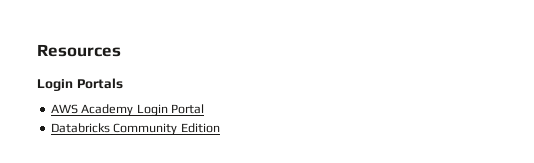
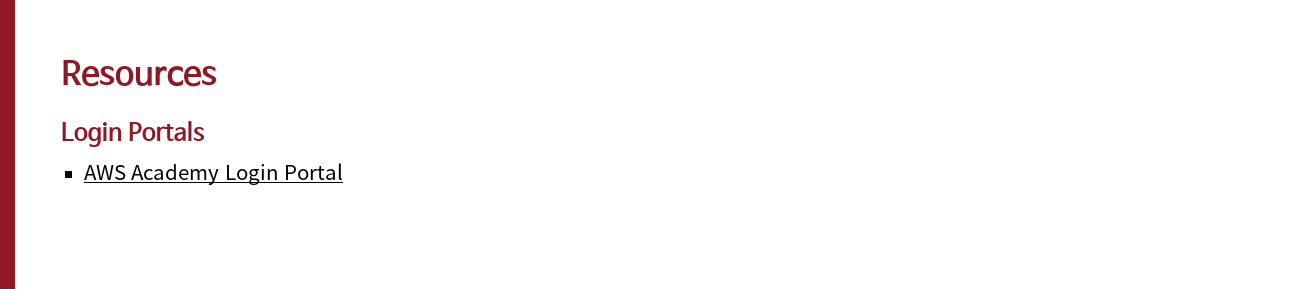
[50,123,220,135] // Databricks Community Edition -> (344, 171) none

